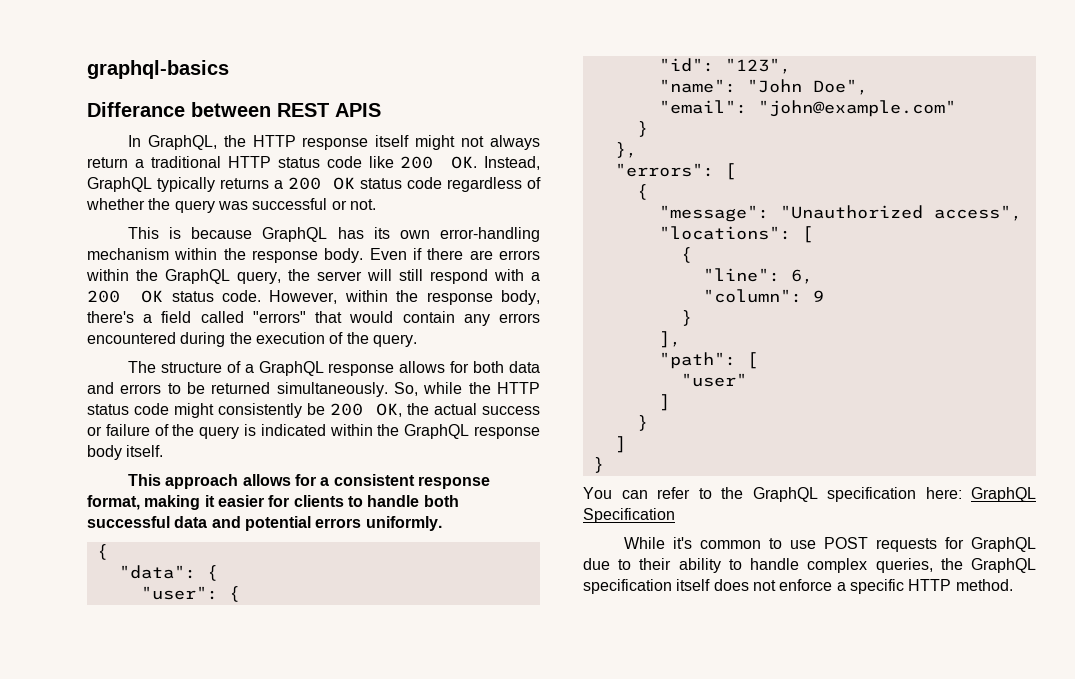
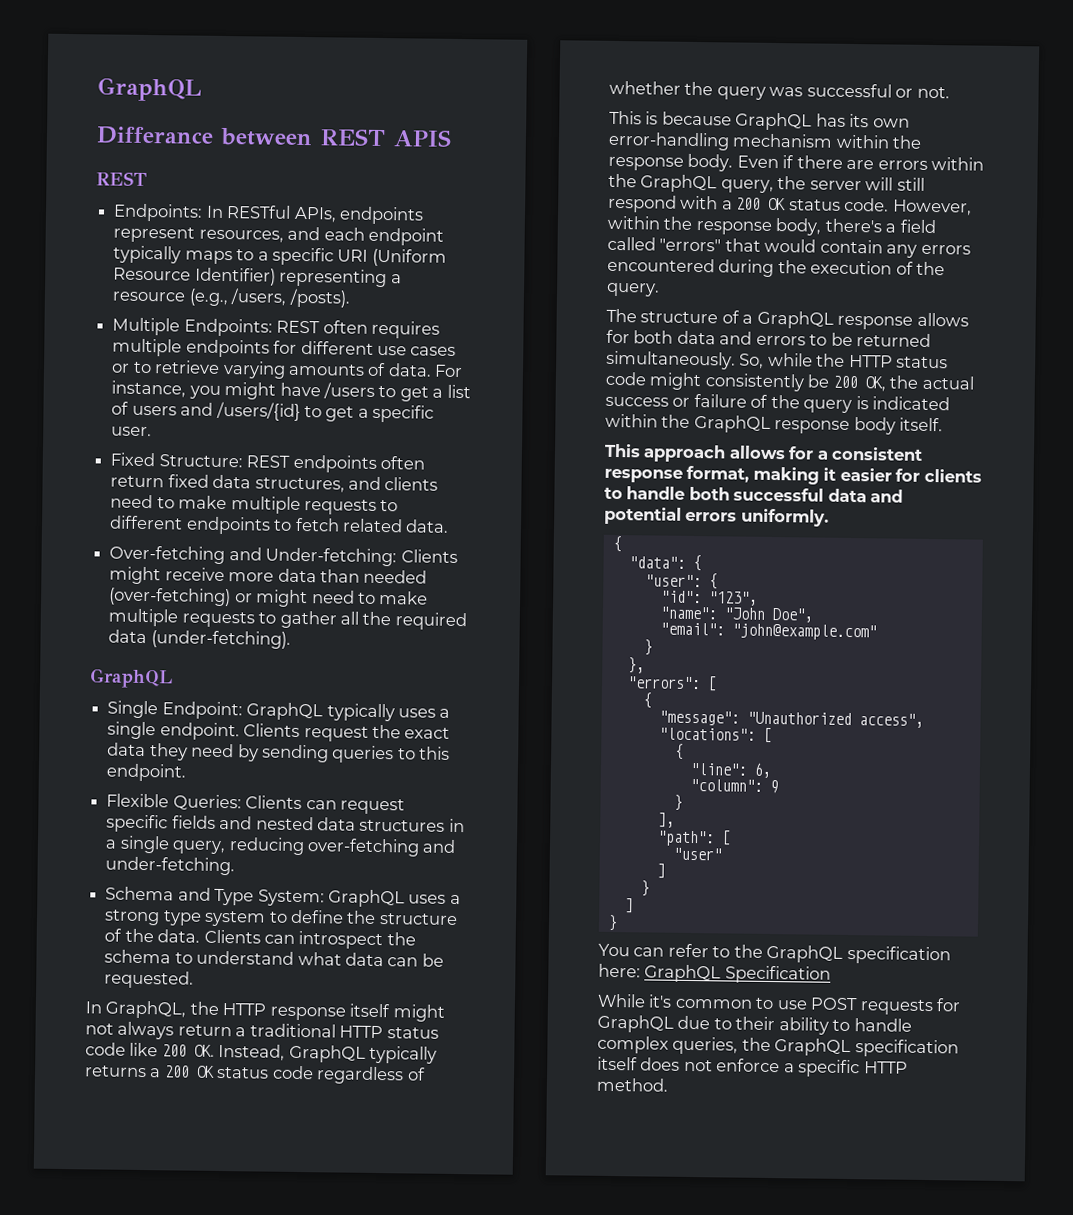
[87,60,229,79] graphql-basics -> [97,77,202,102] GraphQL
(381, 110) none -> [96,171,147,186] [113,203,424,225] [113,226,444,246] [113,245,447,267] [113,267,402,288] [112,288,351,308] [112,317,440,339] [112,338,457,358] [111,360,464,379] [111,380,471,402] [111,401,435,423] [111,426,153,437] [110,452,425,473] [110,474,439,493] [110,494,399,515] [109,515,450,535] [109,545,458,567] [109,566,428,585] [109,587,429,608] [108,608,467,631] [108,629,291,649] [89,668,173,689] [107,700,451,722] [107,721,451,742] [107,742,451,764] [106,763,187,782] [106,793,405,815] [106,814,465,833] [105,835,457,857] [105,856,236,876] [105,886,461,908] [104,909,458,927] [104,928,416,950] [104,949,444,967] [104,970,195,989] // REST // Endpoints: In RESTful APIs, endpoints represent resources, and each endpoint typically maps to a specific URI (Uniform Resource Identifier) representing a resource (e.g., /users, /posts). // Multiple Endpoints: REST often requires multiple endpoints for different use cases or to retrieve varying amounts of data. For instance, you might have /users to get a list of users and /users/{id} to get a specific user. // Fixed Structure: REST endpoints often return fixed data structures, and clients need to make multiple requests to different endpoints to fetch related data. // Over-fetching and Under-fetching: Clients might receive more data than needed (over-fetching) or might need to make multiple requests to gather all the required data (under-fetching). // GraphQL // Single Endpoint: GraphQL typically uses a single endpoint. Clients request the exact data they need by sending queries to this endpoint. // Flexible Queries: Clients can request specific fields and nested data structures in a single query, reducing over-fetching and under-fetching. // Schema and Type System: GraphQL uses a strong type system to define the structure of the data. Clients can introspect the schema to understand what data can be requested.

